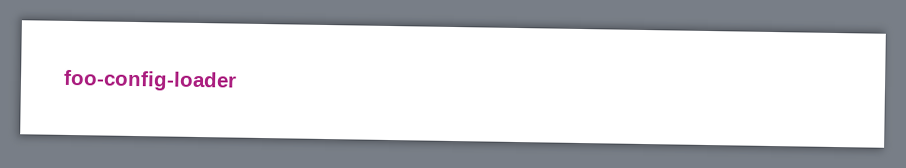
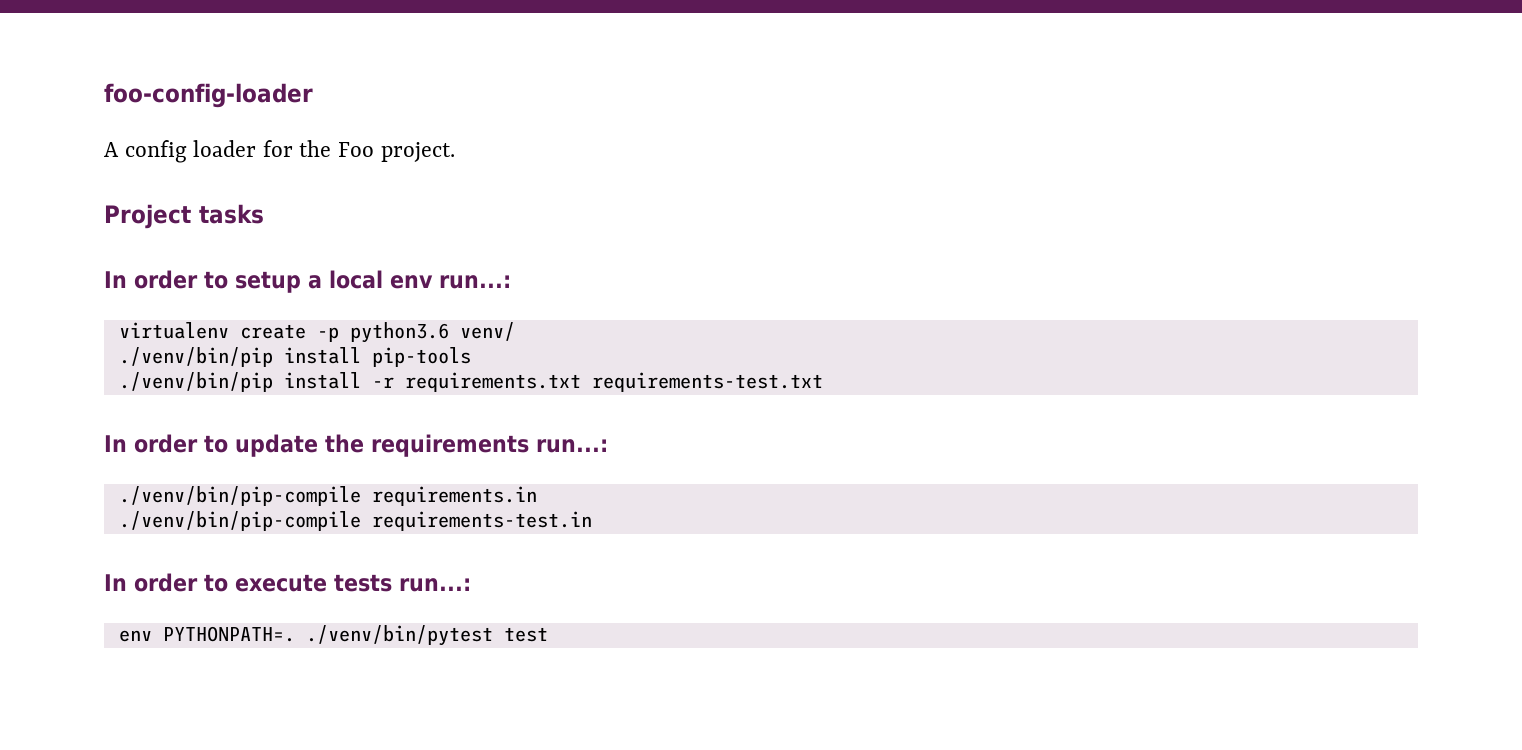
(237, 80) none -> [104,140,455,163] [104,204,264,229] [104,270,511,293] [118,322,515,343] [118,347,471,367] [118,372,823,392] [104,434,608,457] [118,486,537,506] [118,511,592,531] [104,573,471,592] [118,625,548,646] // A config loader for the Foo project. // Project tasks // In order to setup a local env run...: // virtualenv create -p python3.6 venv/ // ./venv/bin/pip install pip-tools // ./venv/bin/pip install -r requirements.txt requirements-test.txt // In order to update the requirements run...: // ./venv/bin/pip-compile requirements.in // ./venv/bin/pip-compile requirements-test.in // In order to execute tests run...: // env PYTHONPATH=. ./venv/bin/pytest test

